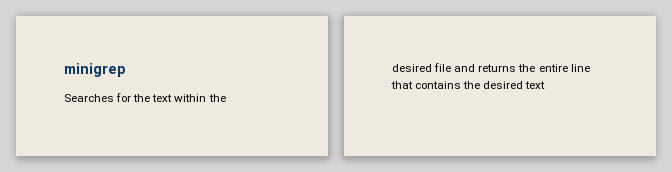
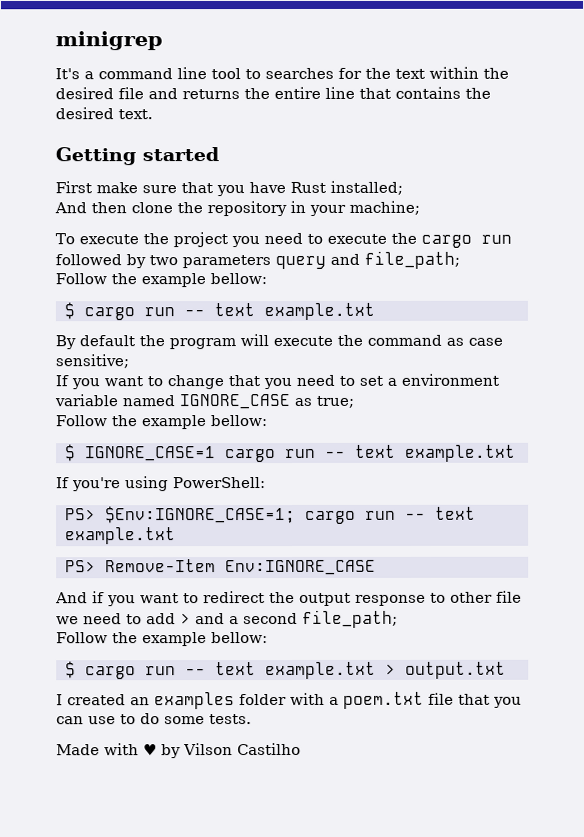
[64,94,114,102] Searches -> [55,67,334,80] It's a command line tool to searches
[525,81,546,89] text -> [118,109,153,120] [55,147,219,166] [55,180,403,197] [54,200,420,217] [55,232,512,248] [55,250,460,270] [55,273,267,288] [64,302,375,321] [55,334,503,350] [55,354,129,369] [55,373,499,390] [54,394,354,410] [55,415,268,430] [65,444,516,463] [56,476,266,492] [65,505,476,524] [65,527,176,545] [65,559,376,576] [55,590,522,607] [56,609,398,628] [56,632,268,647] [65,661,506,680] [56,691,522,710] [56,713,252,725] [56,742,301,759] text. // Getting started // First make sure that you have Rust installed; // And then clone the repository in your machine; // To execute the project you need to execute the cargo run followed by two parameters query and file_path; // Follow the example bellow: // $ cargo run -- text example.txt // By default the program will execute the command as case sensitive; // If you want to change that you need to set a environment variable named IGNORE_CASE as true; // Follow the example bellow: // $ IGNORE_CASE=1 cargo run -- text example.txt // If you're using PowerShell: // PS> $Env:IGNORE_CASE=1; cargo run -- text example.txt // PS> Remove-Item Env:IGNORE_CASE // And if you want to redirect the output response to other file we need to add > and a second file_path; // Follow the example bellow: // $ cargo run -- text example.txt > output.txt // I created an examples folder with a poem.txt file that you can use to do some tests. // Made with ♥ by Vilson Castilho

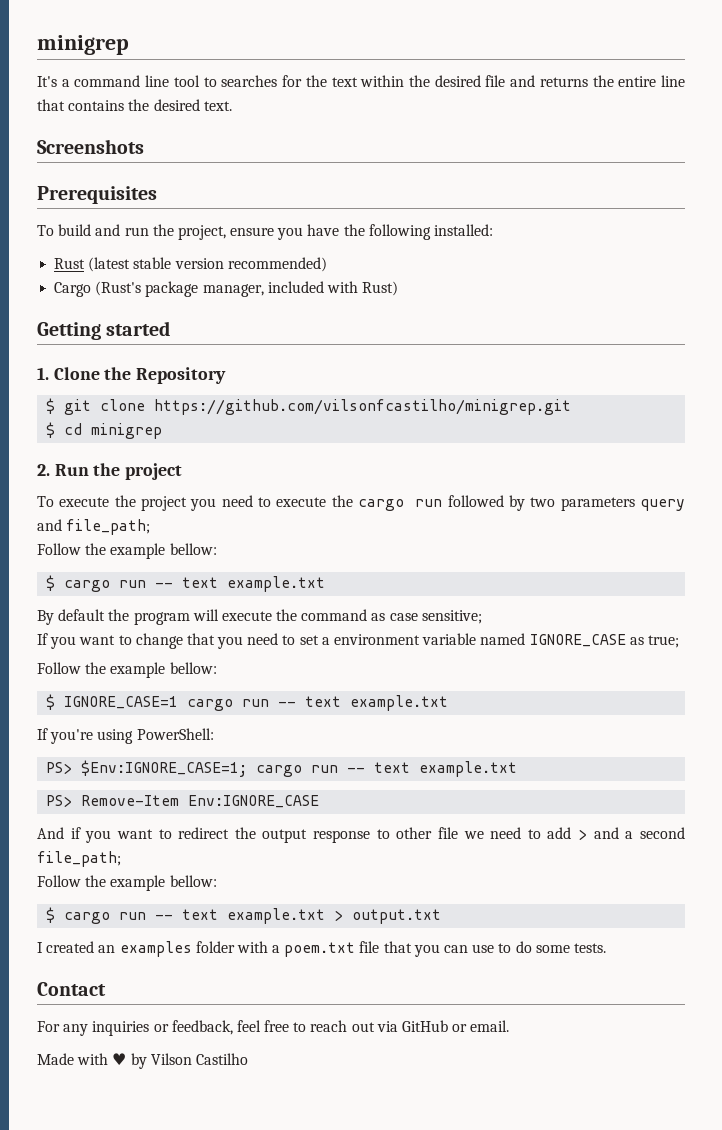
[55,147,219,166] [55,180,403,197] [54,200,420,217] Getting started // First make sure that you have Rust installed; // And then clone the repository in your machine; -> [37,139,144,154] [37,186,157,204] [37,224,494,240] [54,257,327,272] [54,281,399,297] [37,321,171,340] [37,367,227,384] [46,398,572,415] [46,422,163,439] [37,463,183,480] Screenshots // Prerequisites // To build and run the project, ensure you have the following installed: // Rust (latest stable version recommended) // Cargo (Rust's package manager, included with Rust) // Getting started // 1. Clone the Repository // $ git clone https://github.com/vilsonfcastilho/minigrep.git // $ cd minigrep // 2. Run the project
(252, 719) none -> [37,982,106,996] [37,1020,510,1036] // Contact // For any inquiries or feedback, feel free to reach out via GitHub or email.

